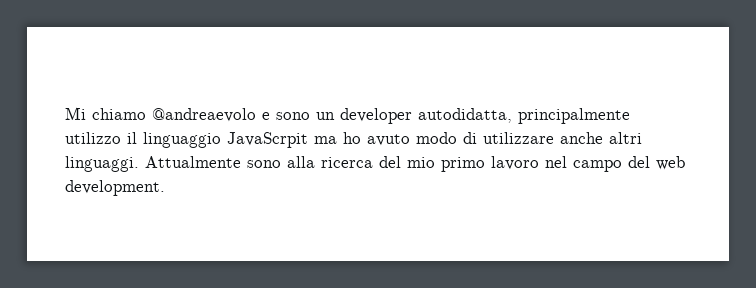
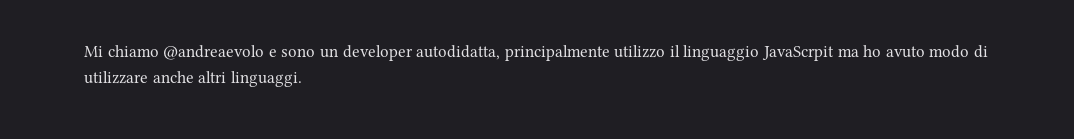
[145,156,685,172] [65,180,165,196] Attualmente sono alla ricerca del mio primo lavoro nel campo del web development. -> (302, 79) none

